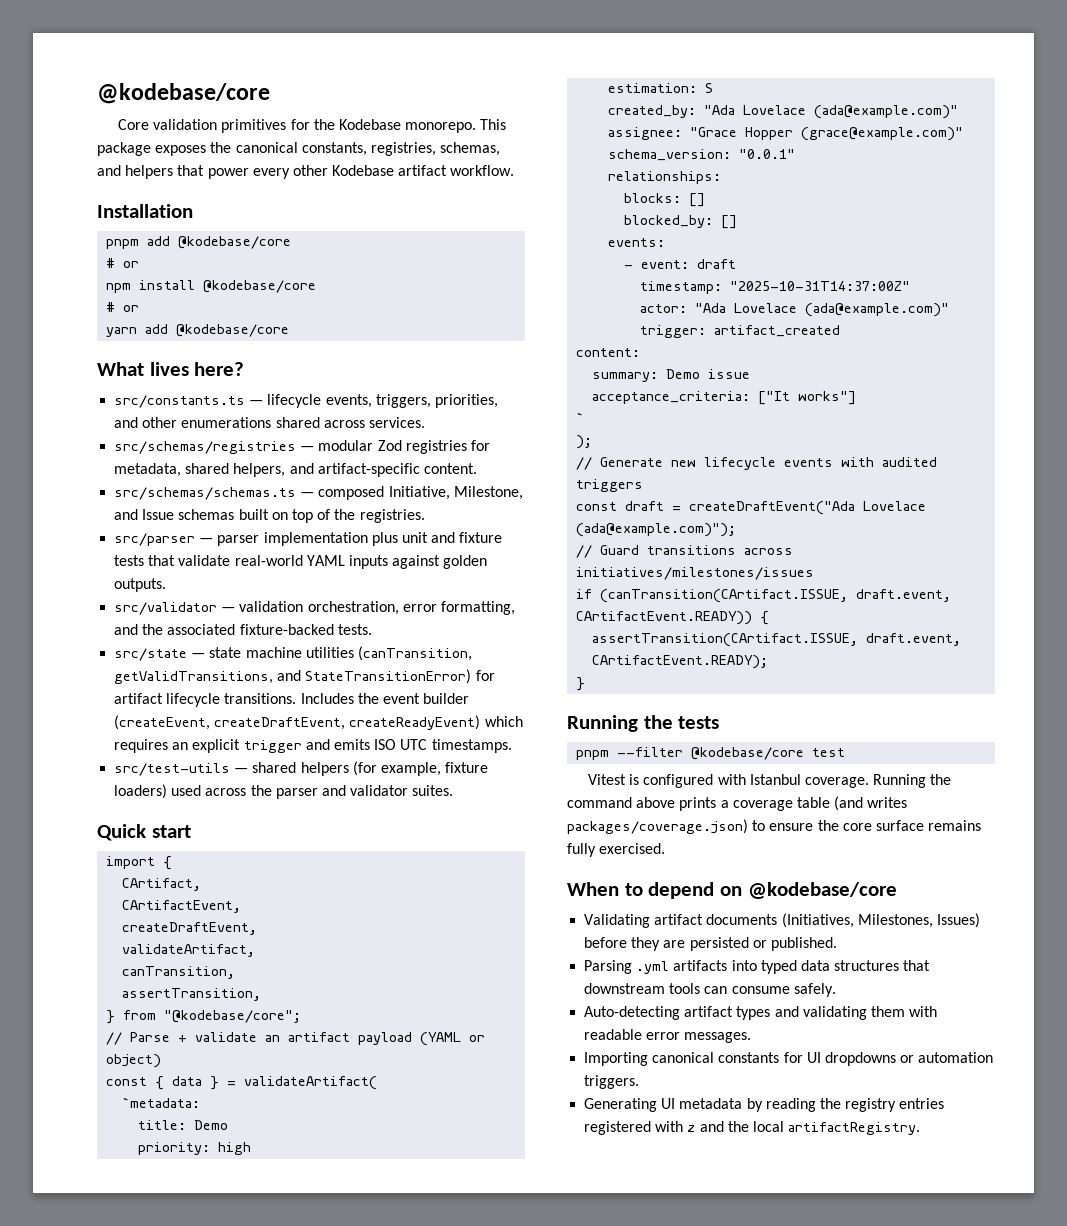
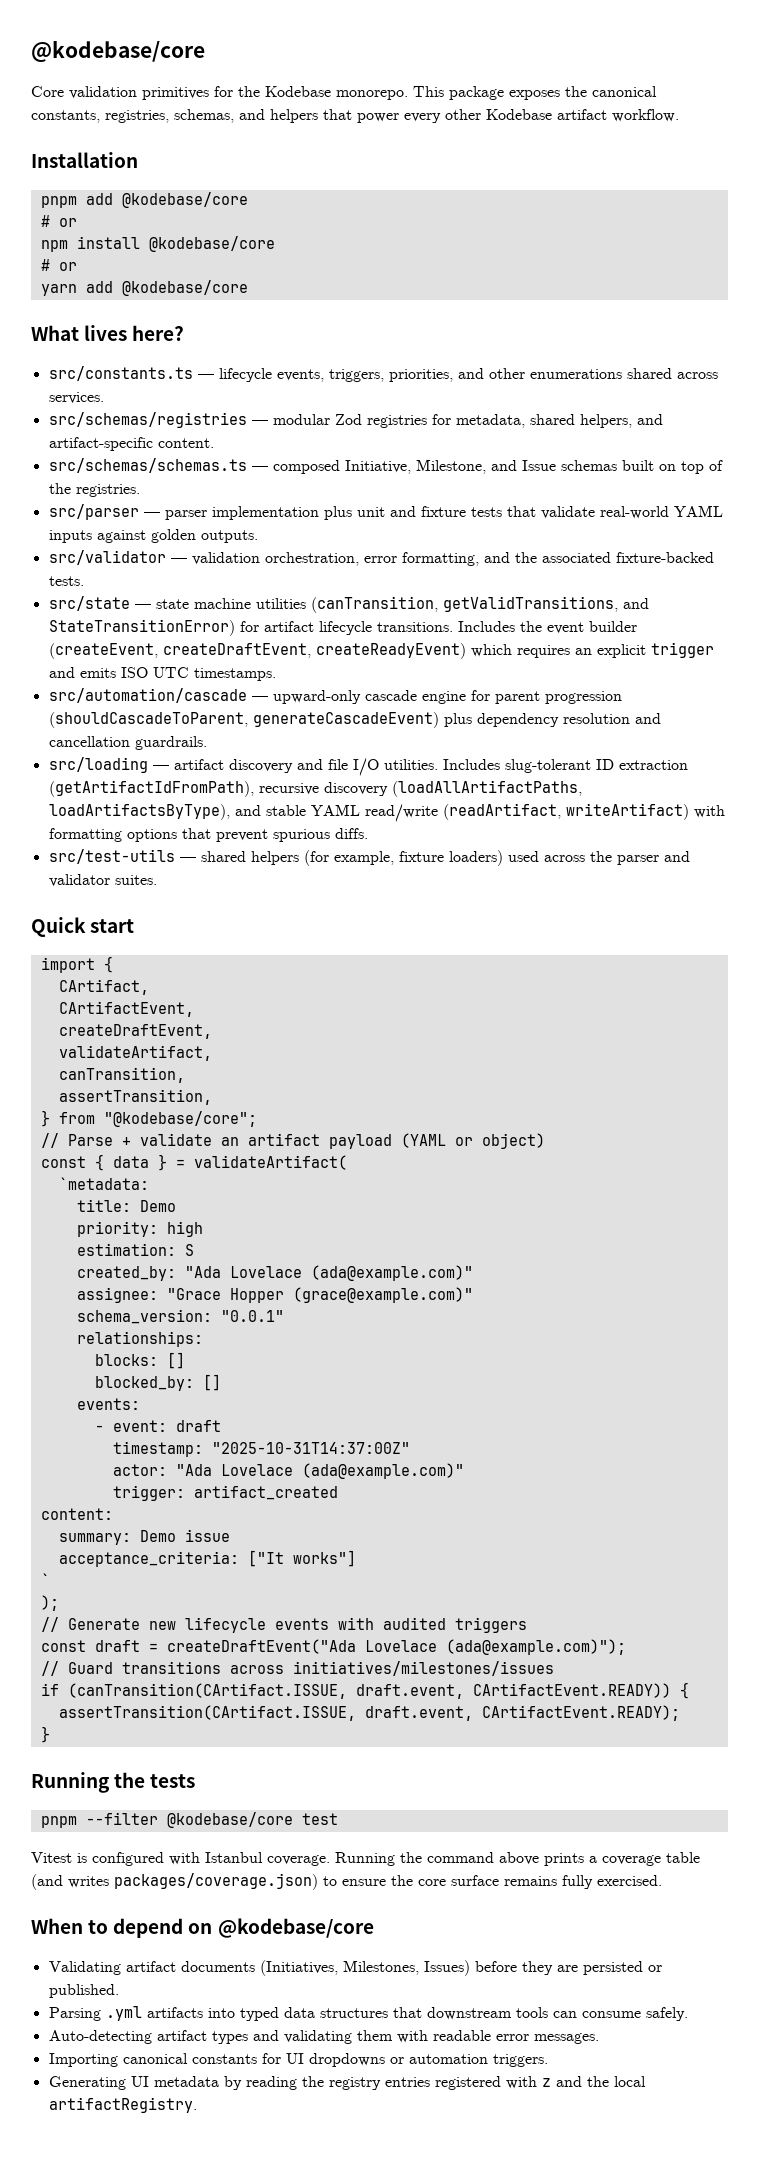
(512, 746) none -> [48,688,622,704] [48,712,661,728] [48,736,207,750] [48,757,688,776] [48,780,582,797] [48,803,725,822] [48,828,368,842] // src/automation/cascade — upward-only cascade engine for parent progression (shouldCascadeToParent, generateCascadeEvent) plus dependency resolution and cancellation guardrails. // src/loading — artifact discovery and file I/O utilities. Includes slug-tolerant ID extraction (getArtifactIdFromPath), recursive discovery (loadAllArtifactPaths, loadArtifactsByType), and stable YAML read/write (readArtifact, writeArtifact) with formatting options that prevent spurious diffs.

